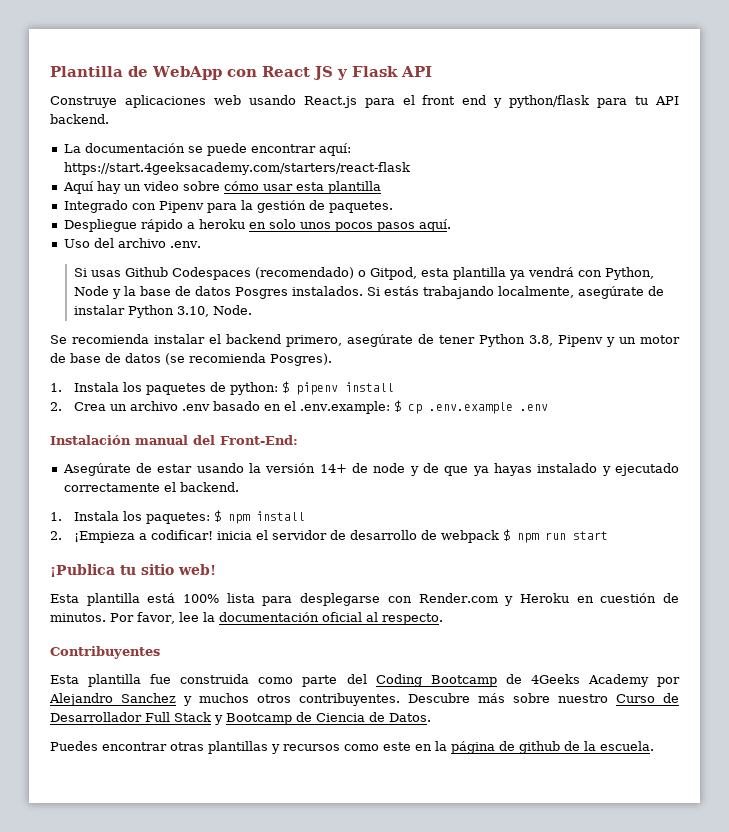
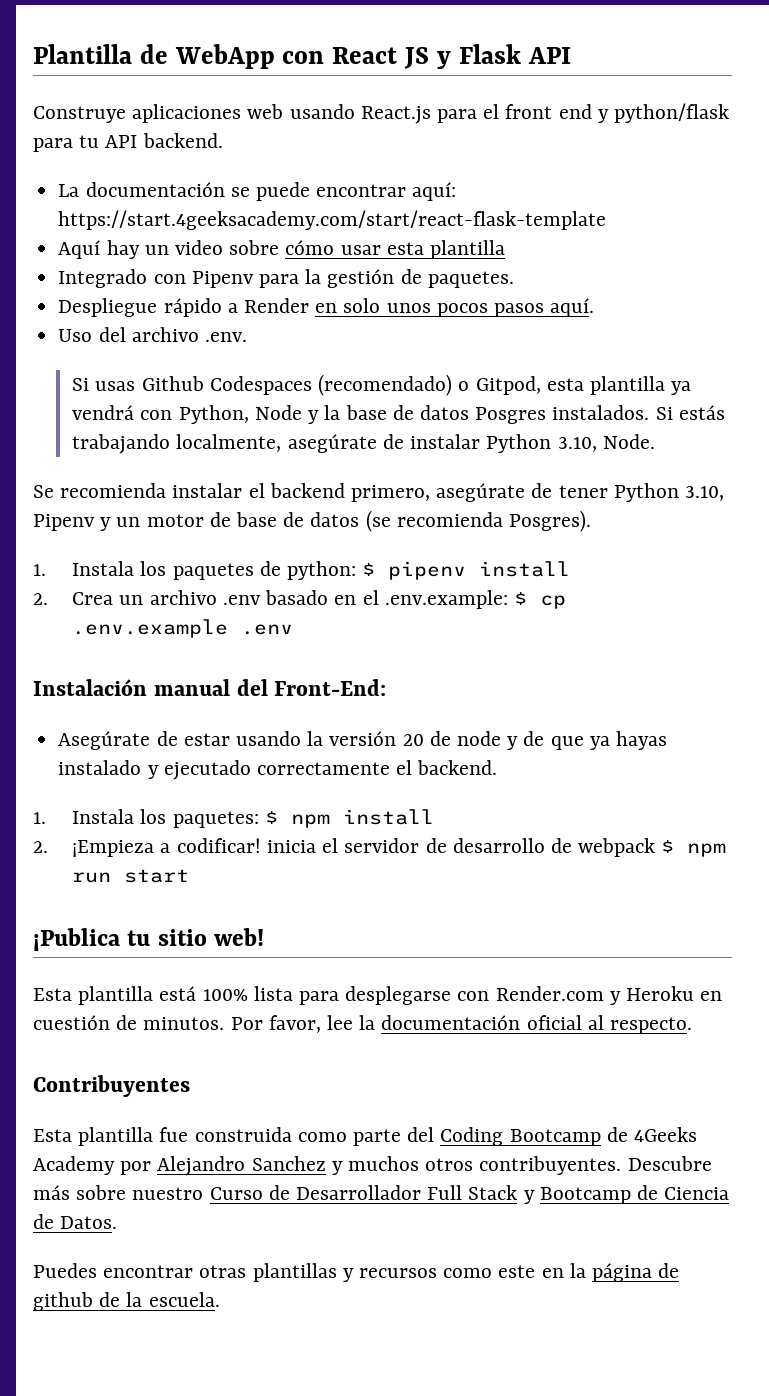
[63,162,410,175] https://start.4geeksacademy.com/starters/react-flask -> [58,210,607,230] https://start.4geeksacademy.com/start/react-flask-template
[198,219,245,229] heroku -> [243,298,309,313] Render
[529,335,553,346] 3.8, -> [685,486,725,501] 3.10,
[319,464,347,473] 14+ -> [402,734,424,746] 20

